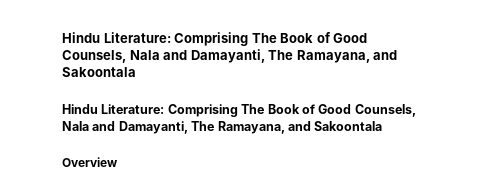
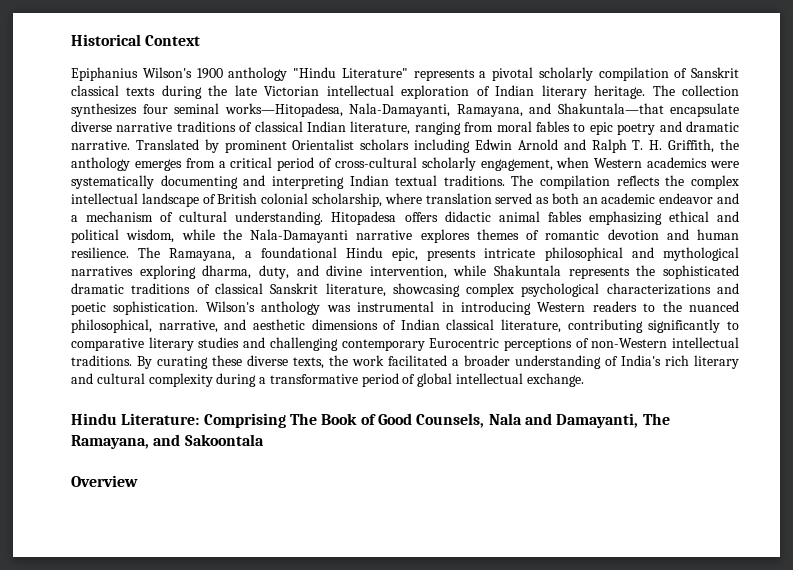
[62,32,368,46] [62,49,398,63] [62,67,136,77] Hindu Literature: Comprising The Book of Good Counsels, Nala and Damayanti, The Ramayana, and Sakoontala -> [71,34,201,46] [71,67,739,81] [71,85,739,99] [71,103,739,117] [71,121,739,135] [71,139,739,153] [71,157,739,171] [71,175,739,189] [71,193,740,207] [71,211,739,225] [71,229,739,243] [71,247,739,261] [71,265,739,279] [71,283,739,297] [71,301,739,315] [71,319,739,333] [71,337,740,351] [71,355,739,369] [71,373,584,387] Historical Context // Epiphanius Wilson's 1900 anthology "Hindu Literature" represents a pivotal scholarly compilation of Sanskrit classical texts during the late Victorian intellectual exploration of Indian literary heritage. The collection synthesizes four seminal works—Hitopadesa, Nala-Damayanti, Ramayana, and Shakuntala—that encapsulate diverse narrative traditions of classical Indian literature, ranging from moral fables to epic poetry and dramatic narrative. Translated by prominent Orientalist scholars including Edwin Arnold and Ralph T. H. Griffith, the anthology emerges from a critical period of cross-cultural scholarly engagement, when Western academics were systematically documenting and interpreting Indian textual traditions. The compilation reflects the complex intellectual landscape of British colonial scholarship, where translation served as both an academic endeavor and a mechanism of cultural understanding. Hitopadesa offers didactic animal fables emphasizing ethical and political wisdom, while the Nala-Damayanti narrative explores themes of romantic devotion and human resilience. The Ramayana, a foundational Hindu epic, presents intricate philosophical and mythological narratives exploring dharma, duty, and divine intervention, while Shakuntala represents the sophisticated dramatic traditions of classical Sanskrit literature, showcasing complex psychological characterizations and poetic sophistication. Wilson's anthology was instrumental in introducing Western readers to the nuanced philosophical, narrative, and aesthetic dimensions of Indian classical literature, contributing significantly to comparative literary studies and challenging contemporary Eurocentric perceptions of non-Western intellectual traditions. By curating these diverse texts, the work facilitated a broader understanding of India's rich literary and cultural complexity during a transformative period of global intellectual exchange.

